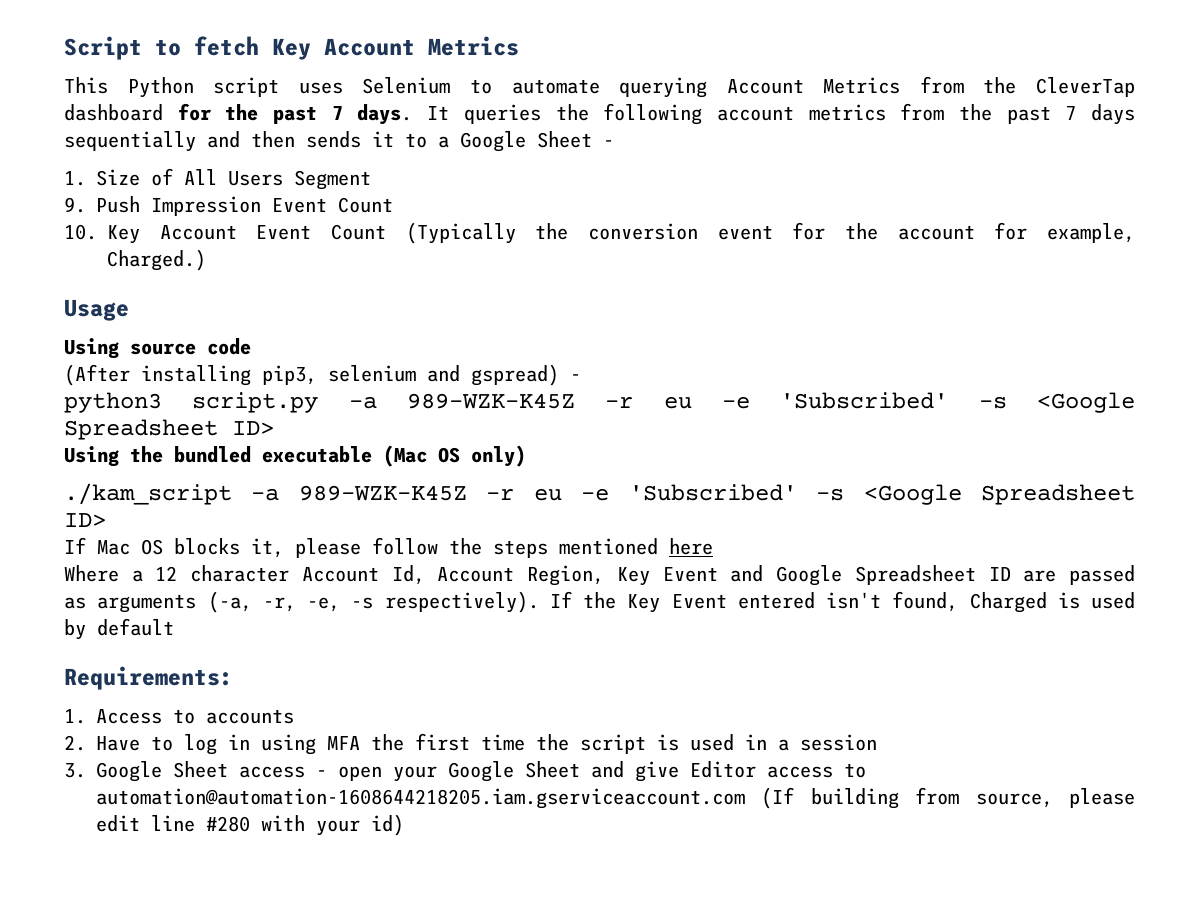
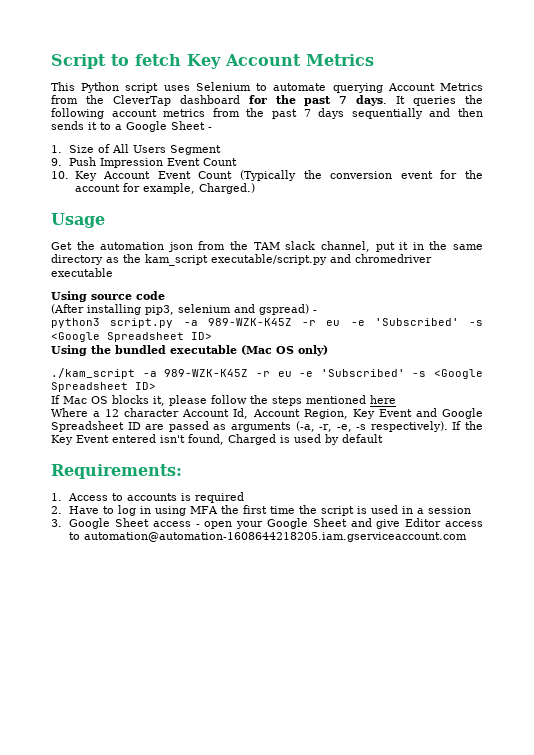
(129, 310) none -> [51,241,484,252] [51,254,432,266] [51,268,113,277] // Get the automation json from the TAM slack channel, put it in the same directory as the kam_script executable/script.py and chromedriver executable
(294, 716) none -> [181,492,245,503] is required
[761,787,1135,809] [96,814,404,836] (If building from source, please edit line #280 with your id) -> (468, 537) none

